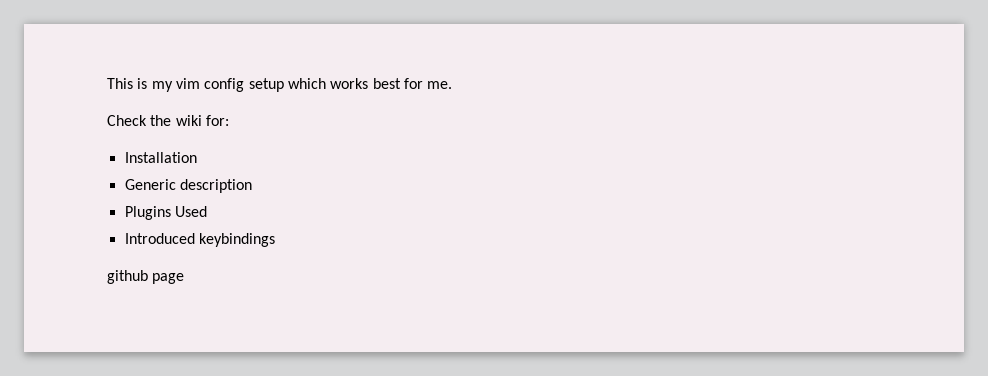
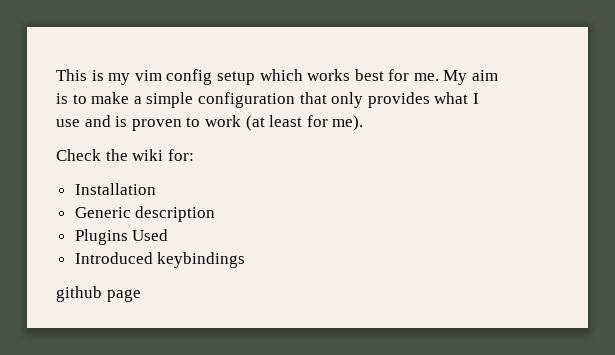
(453, 85) none -> [443,70,499,85] [56,92,479,108] [56,115,364,131] My aim is to make a simple configuration that only provides what I use and is proven to work (at least for me).

